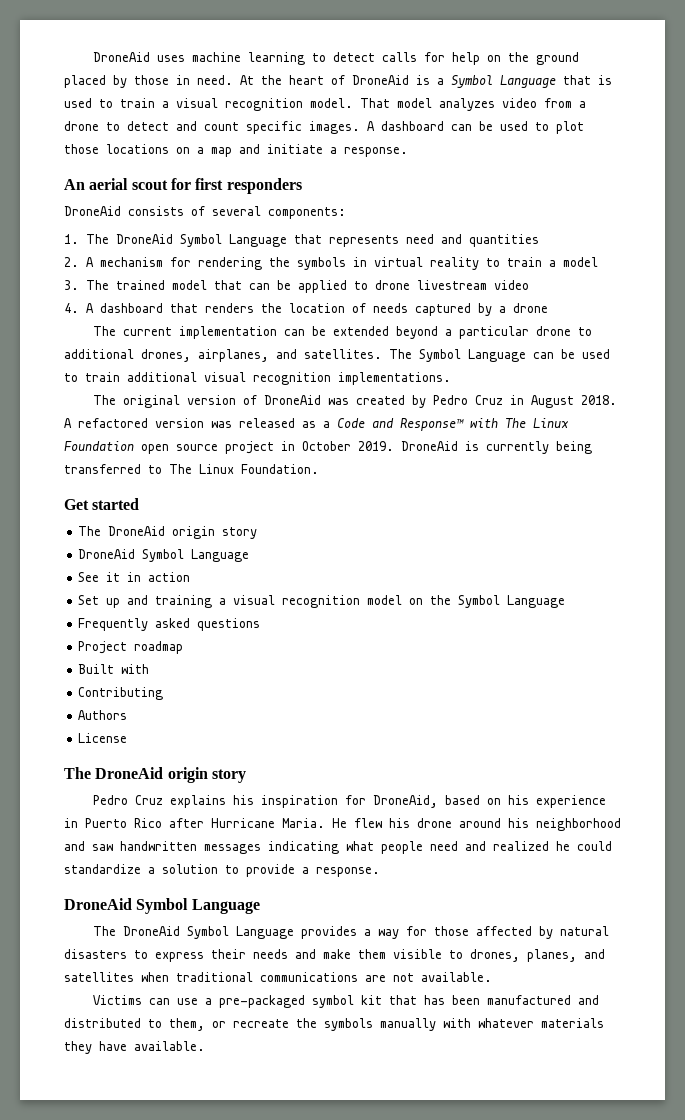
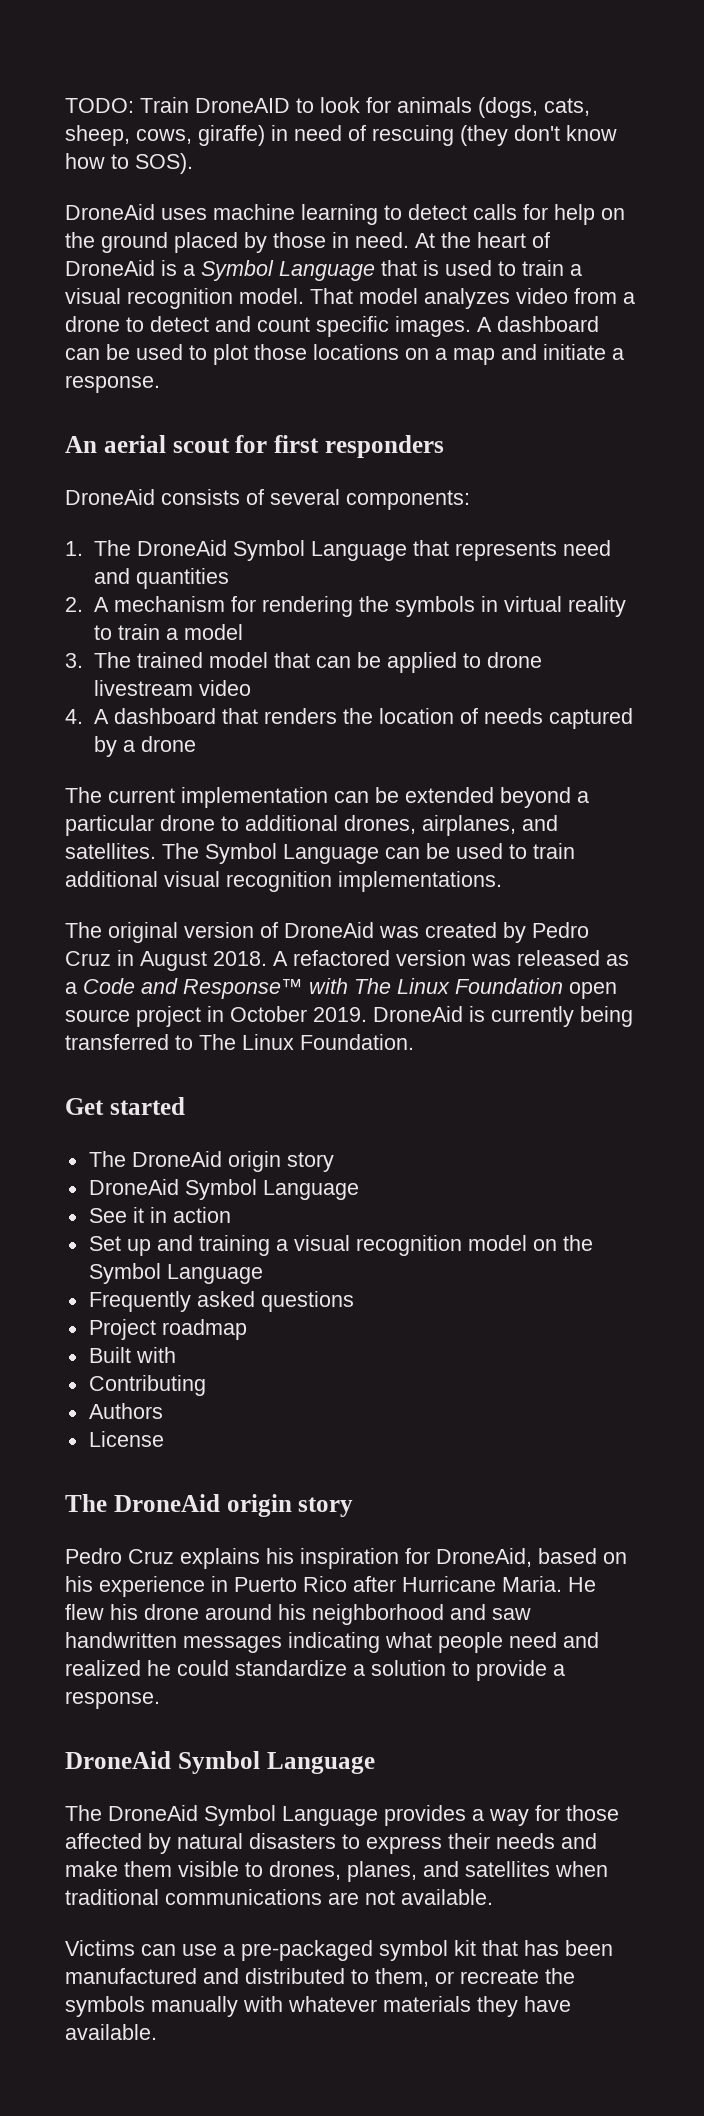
(92, 57) none -> [65,97,590,118] [65,125,617,146] [65,153,193,174] TODO: Train DroneAID to look for animals (dogs, cats, sheep, cows, giraffe) in need of rescuing (they don't know how to SOS). //

